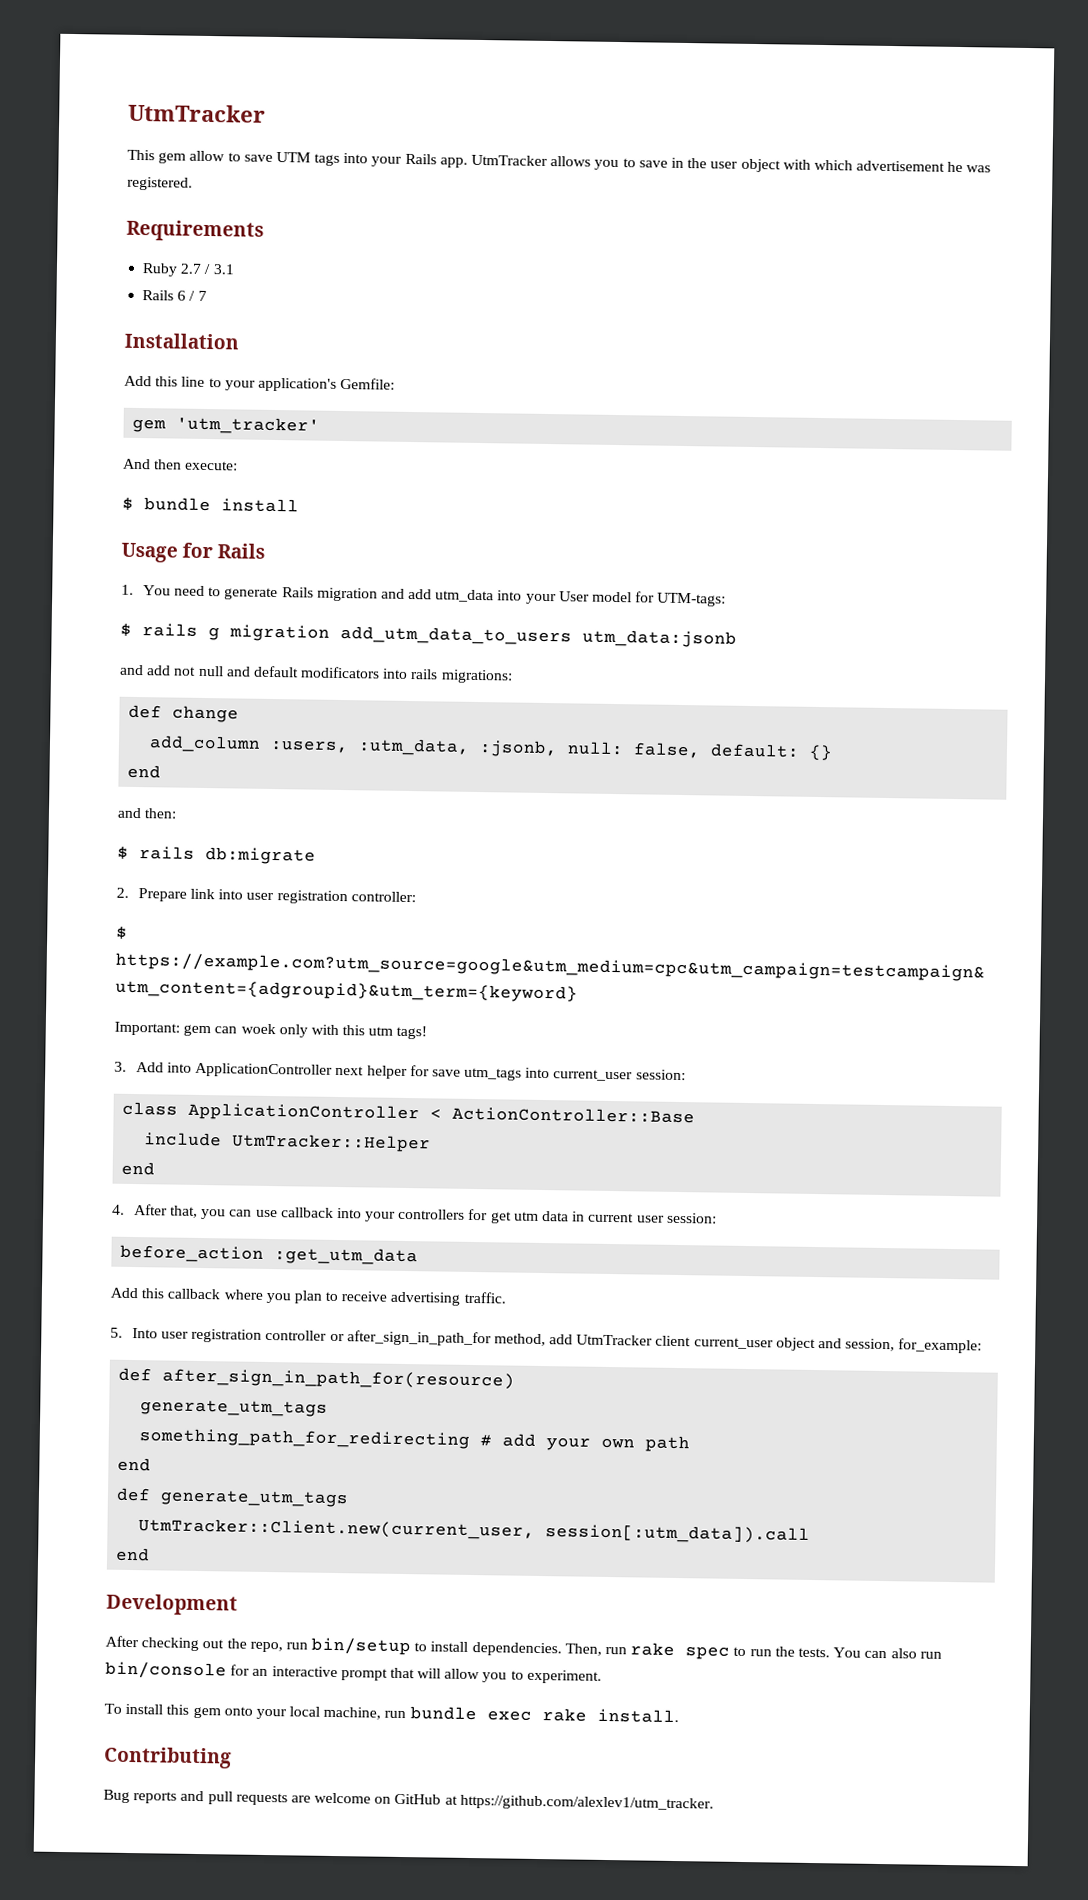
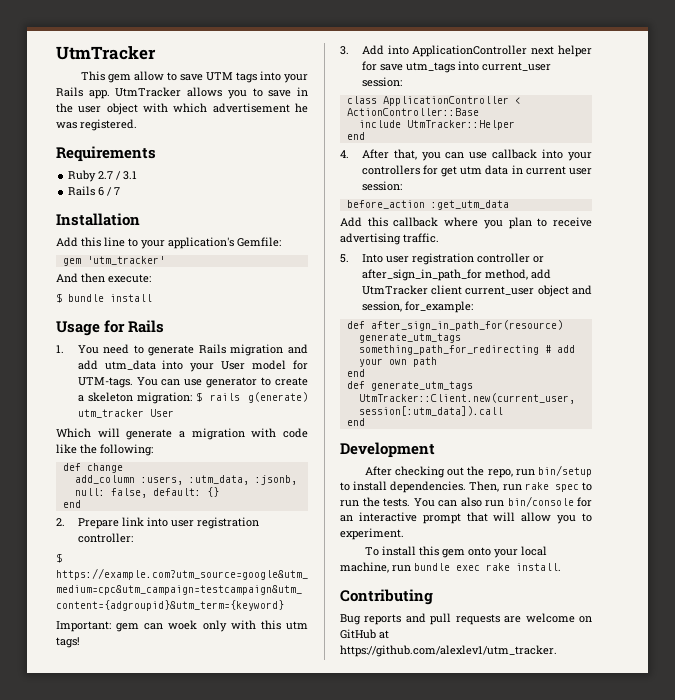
[657,592,727,607] [120,622,737,648] [119,664,513,684] UTM-tags: // $ rails g migration add_utm_data_to_users utm_data:jsonb // and add not null and default modificators into rails migrations: -> [77,377,308,388] [77,392,308,404] [77,409,174,418] [56,428,308,440] [56,444,153,456] UTM-tags. You can use generator to create a skeleton migration: $ rails g(enerate) utm_tracker User // Which will generate a migration with code like the following:
[117,807,178,819] [117,845,316,865] // and then: // $ rails db:migrate -> (81, 504) none

